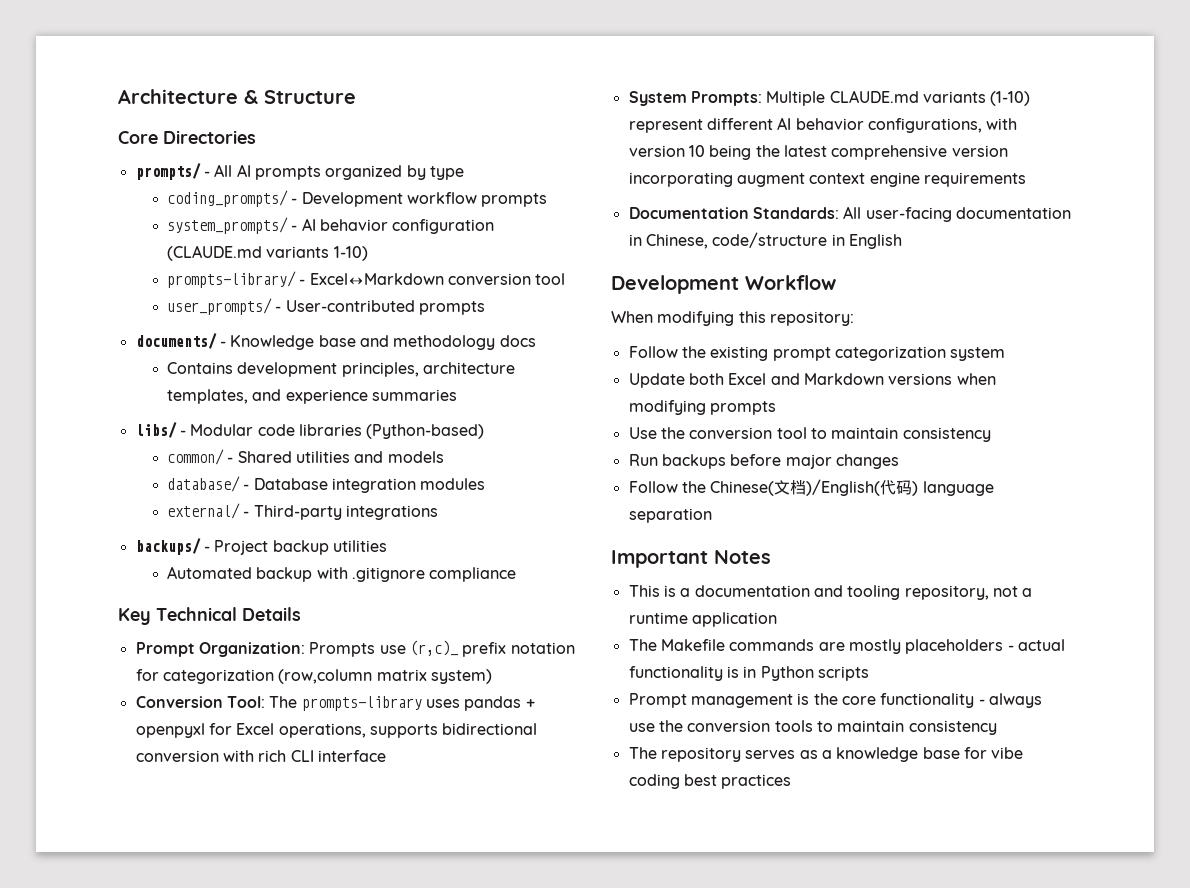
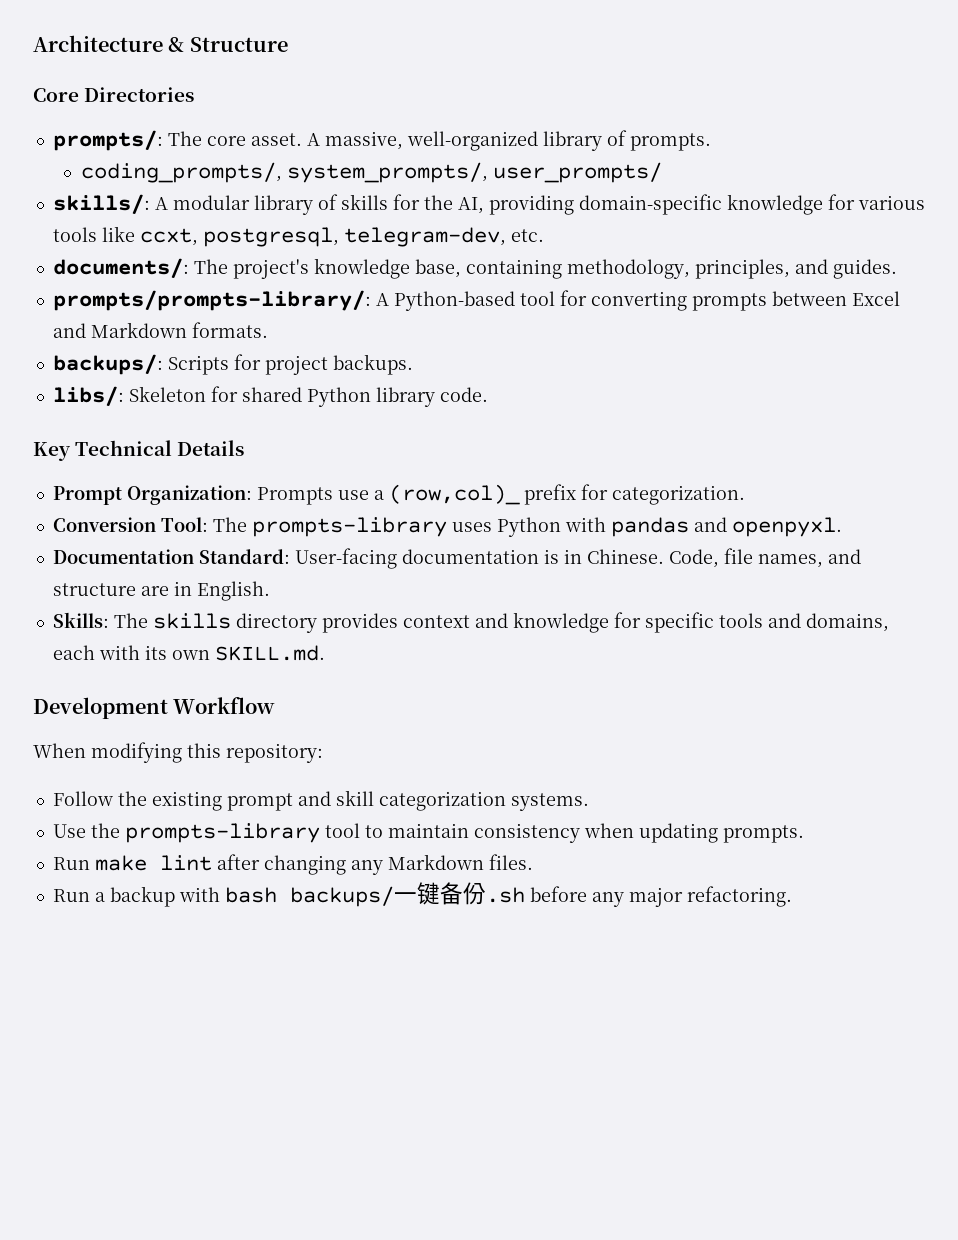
[135,163,464,180] [166,190,548,207] [166,217,495,234] [166,245,368,261] [166,271,566,288] [166,298,485,315] [135,333,536,350] [166,362,515,377] [166,389,457,404] [135,422,485,439] [166,449,444,465] [166,476,486,493] [166,503,438,520] [135,538,387,555] [166,566,517,582] prompts/ - All AI prompts organized by type // coding_prompts/ - Development workflow prompts // system_prompts/ - AI behavior configuration (CLAUDE.md variants 1-10) // prompts-library/ - Excel↔Markdown conversion tool // user_prompts/ - User-contributed prompts // documents/ - Knowledge base and methodology docs // Contains development principles, architecture templates, and experience summaries // libs/ - Modular code libraries (Python-based) // common/ - Shared utilities and models // database/ - Database integration modules // external/ - Third-party integrations // backups/ - Project backup utilities // Automated backup with .gitignore compliance -> [52,130,711,151] [80,162,662,183] [52,194,925,215] [52,226,544,247] [52,258,897,279] [52,290,900,311] [52,322,268,338] [52,354,413,375] [52,386,488,407] prompts/: The core asset. A massive, well-organized library of prompts. // coding_prompts/, system_prompts/, user_prompts/ // skills/: A modular library of skills for the AI, providing domain-specific knowledge for various tools like ccxt, postgresql, telegram-dev, etc. // documents/: The project's knowledge base, containing methodology, principles, and guides. // prompts/prompts-library/: A Python-based tool for converting prompts between Excel and Markdown formats. // backups/: Scripts for project backups. // libs/: Skeleton for shared Python library code.
[409,640,575,657] [135,669,492,684] (r,c)_ prefix notation for categorization (row,column matrix system) -> [373,484,745,505] a (row,col)_ prefix for categorization.
[464,696,535,711] [135,723,538,738] [135,750,386,762] [628,90,1031,106] [628,117,1018,133] [628,145,1008,160] [628,172,1026,187] [628,206,1071,222] [628,232,902,249] pandas + openpyxl for Excel operations, supports bidirectional conversion with rich CLI interface // System Prompts: Multiple CLAUDE.md variants (1-10) represent different AI behavior configurations, with version 10 being the latest comprehensive version incorporating augment context engine requirements // Documentation Standards: All user-facing documentation in Chinese, code/structure in English -> [496,517,842,537] [52,548,861,569] [52,581,270,601] [52,612,889,633] [52,645,325,661] Python with pandas and openpyxl. // Documentation Standard: User-facing documentation is in Chinese. Code, file names, and structure are in English. // Skills: The skills directory provides context and knowledge for specific tools and domains, each with its own SKILL.md.
[834,346,1006,361] [628,373,996,388] [628,400,776,415] categorization system // Update both Excel and Markdown versions when modifying prompts -> [297,790,589,811] and skill categorization systems.
[689,427,773,439] conversion -> [124,823,320,843] prompts-library
[628,454,899,469] [628,479,994,496] [628,508,712,523] [611,550,771,568] [628,585,1033,600] [628,612,777,627] [628,639,1065,654] [628,666,869,681] [628,693,1042,708] [628,720,997,735] [628,747,1024,762] [628,774,792,789] // Run backups before major changes // Follow the Chinese(文档)/English(代码) language separation // Important Notes // This is a documentation and tooling repository, not a runtime application // The Makefile commands are mostly placeholders - actual functionality is in Python scripts // Prompt management is the core functionality - always use the conversion tools to maintain consistency // The repository serves as a knowledge base for vibe coding best practices -> [583,823,804,843] [52,854,533,875] [52,882,792,907] when updating prompts. // Run make lint after changing any Markdown files. // Run a backup with bash backups/一键备份.sh before any major refactoring.

